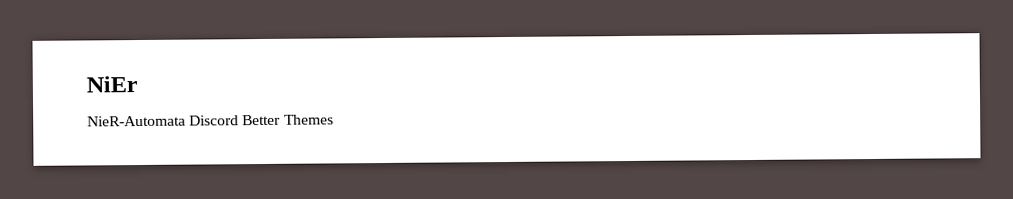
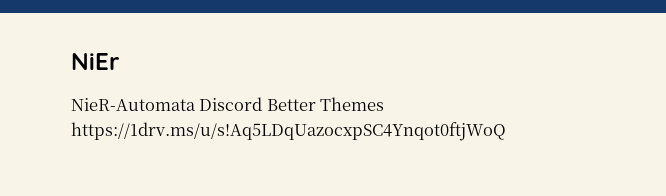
(334, 119) none -> [71,122,506,141] https://1drv.ms/u/s!Aq5LDqUazocxpSC4Ynqot0ftjWoQ

